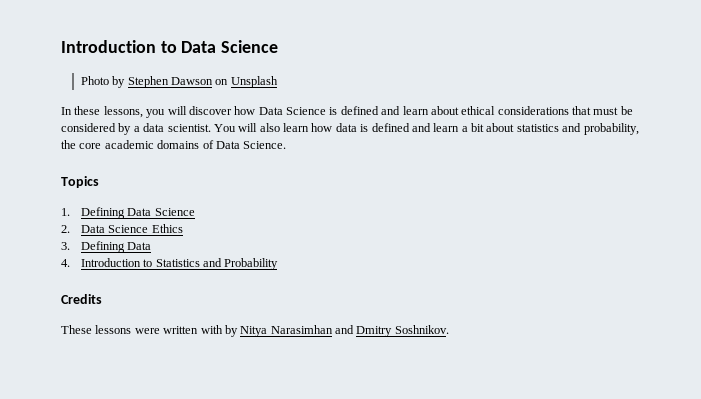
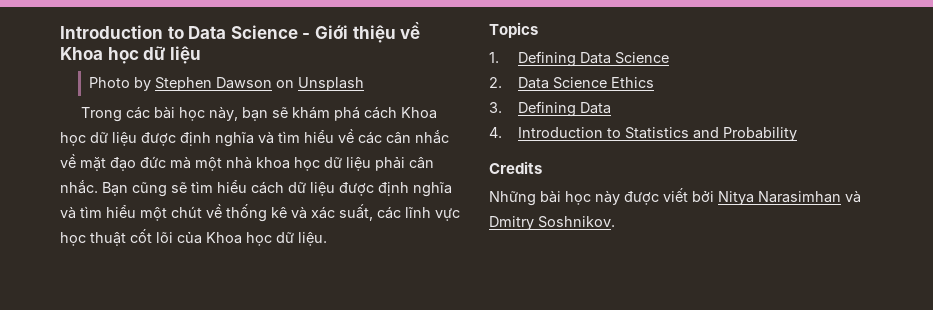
(279, 46) none -> [302,22,421,43] [60,46,201,64] - Giới thiệu về Khoa học dữ liệu
[61,106,633,118] [61,123,639,135] [61,140,287,149] In these lessons, you will discover how Data Science is defined and learn about ethical considerations that must be considered by a data scientist. You will also learn how data is defined and learn a bit about statistics and probability, the core academic domains of Data Science. -> [81,106,438,122] [60,129,449,147] [60,154,434,171] [60,180,452,197] [60,204,460,222] [60,229,327,246] Trong các bài học này, bạn sẽ khám phá cách Khoa học dữ liệu được định nghĩa và tìm hiểu về các cân nhắc về mặt đạo đức mà một nhà khoa học dữ liệu phải cân nhắc. Bạn cũng sẽ tìm hiểu cách dữ liệu được định nghĩa và tìm hiểu một chút về thống kê và xác suất, các lĩnh vực học thuật cốt lõi của Khoa học dữ liệu.
[61,325,238,337] These lessons were written with by -> [489,188,714,206] Những bài học này được viết bởi
[335,325,354,334] and -> [845,190,861,203] và

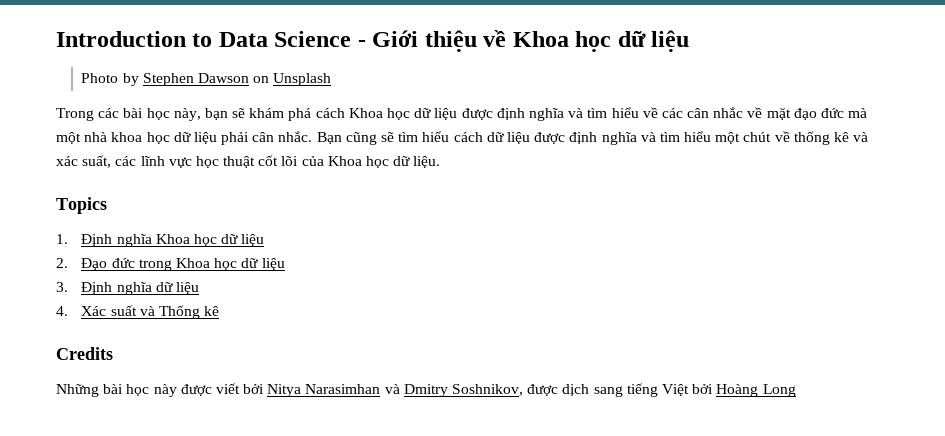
[517,51,669,67] [489,77,654,89] [489,101,611,117] [489,127,797,141] Defining Data Science // 2. Data Science Ethics // 3. Defining Data // 4. Introduction to Statistics and Probability -> [81,234,265,247] [56,258,285,271] [56,282,199,295] [56,305,220,319] Định nghĩa Khoa học dữ liệu // 2. Đạo đức trong Khoa học dữ liệu // 3. Định nghĩa dữ liệu // 4. Xác suất và Thống kê
[538,216,615,228] Soshnikov. -> [452,383,796,397] Soshnikov, được dịch sang tiếng Việt bởi Hoàng Long

